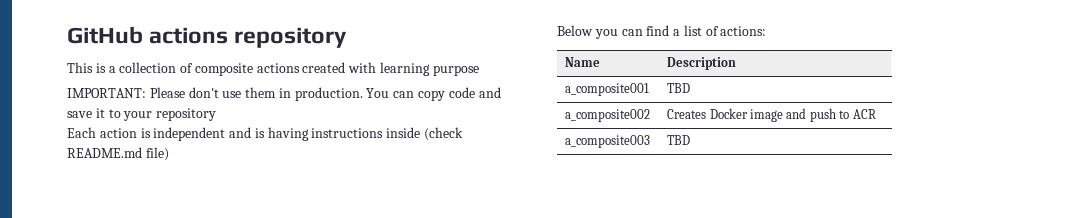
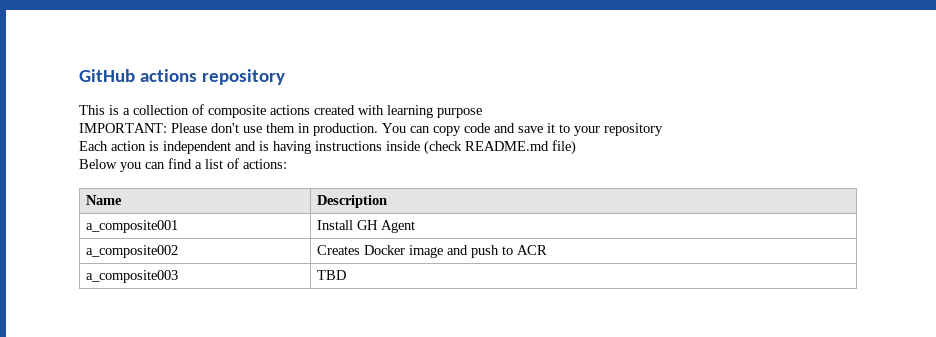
[667,83,691,93] TBD -> [316,220,415,233] Install GH Agent

